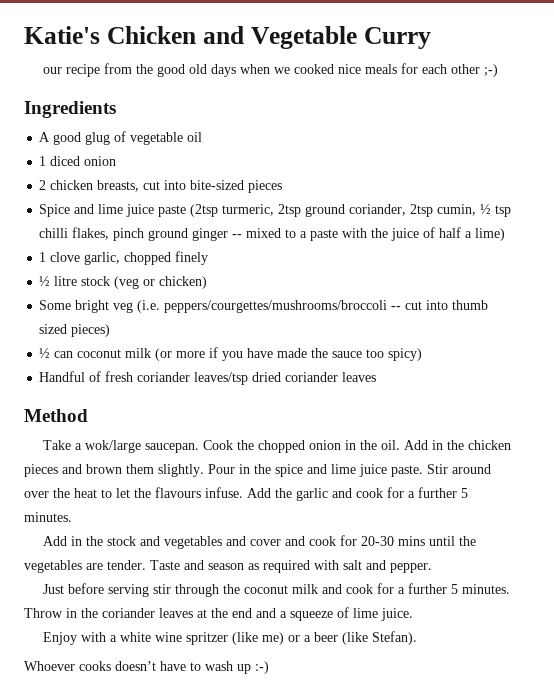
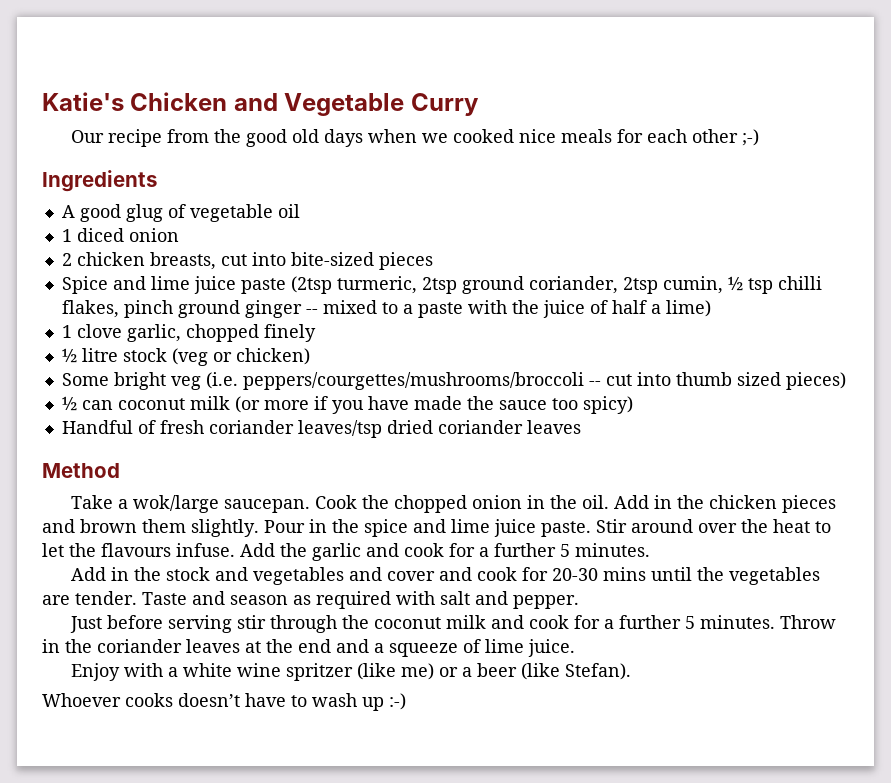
[42,67,62,74] our -> [70,130,104,143] Our

